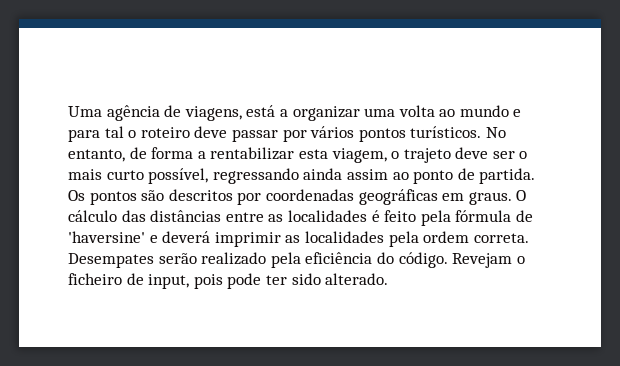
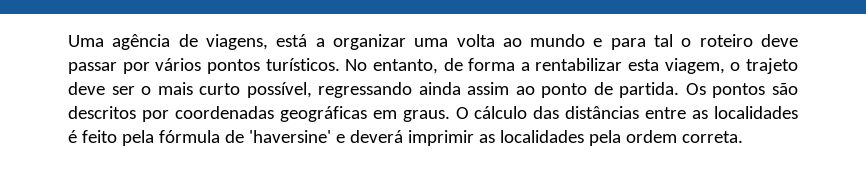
[68,252,525,268] [68,273,389,289] Desempates serão realizado pela eficiência do código. Revejam o ficheiro de input, pois pode ter sido alterado. -> (743, 137) none

